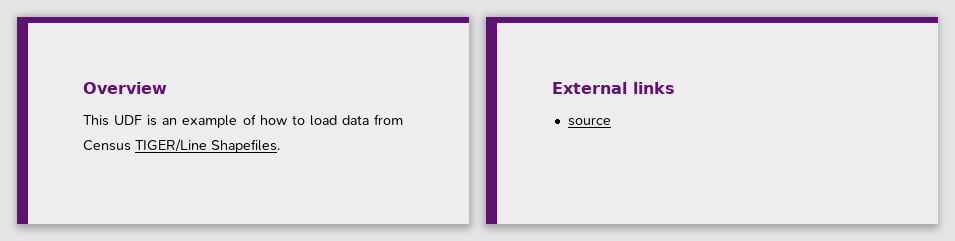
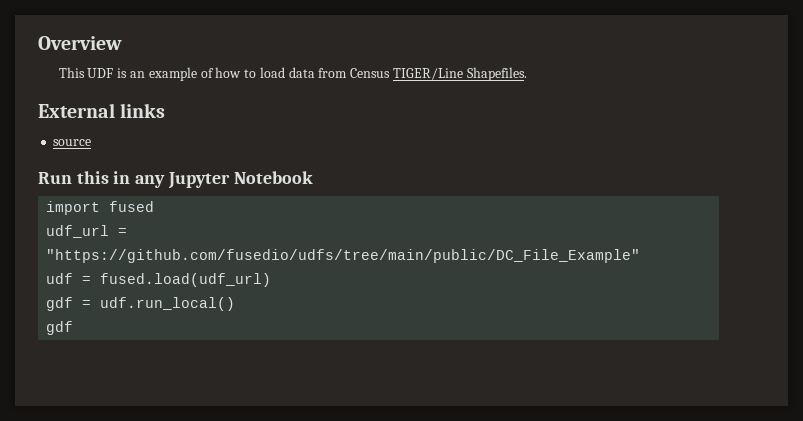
(611, 121) none -> [38,171,313,189] [46,201,155,215] [46,225,128,238] [46,249,641,263] [46,273,272,287] [46,297,236,311] [46,321,74,335] // Run this in any Jupyter Notebook // import fused // udf_url = "https://github.com/fusedio/udfs/tree/main/public/DC_File_Example" // udf = fused.load(udf_url) // gdf = udf.run_local() // gdf

